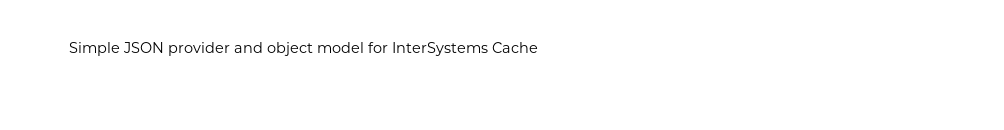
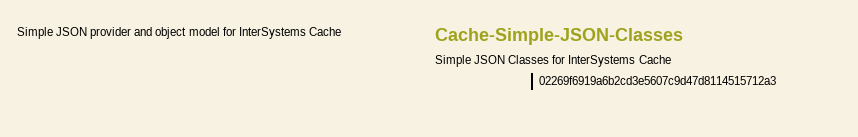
(538, 47) none -> [435,28,683,45] [435,55,671,67] [539,76,777,85] // Cache-Simple-JSON-Classes // Simple JSON Classes for InterSystems Cache // 02269f6919a6b2cd3e5607c9d47d8114515712a3

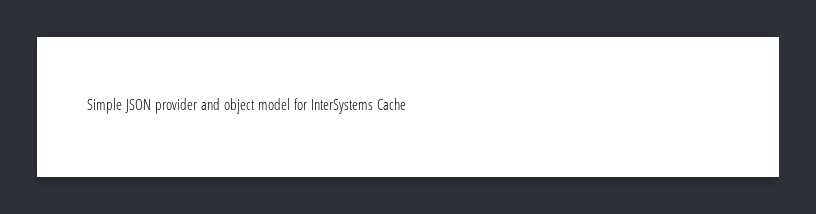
[435,28,683,45] [435,55,671,67] [539,76,777,85] // Cache-Simple-JSON-Classes // Simple JSON Classes for InterSystems Cache // 02269f6919a6b2cd3e5607c9d47d8114515712a3 -> (407, 104) none

